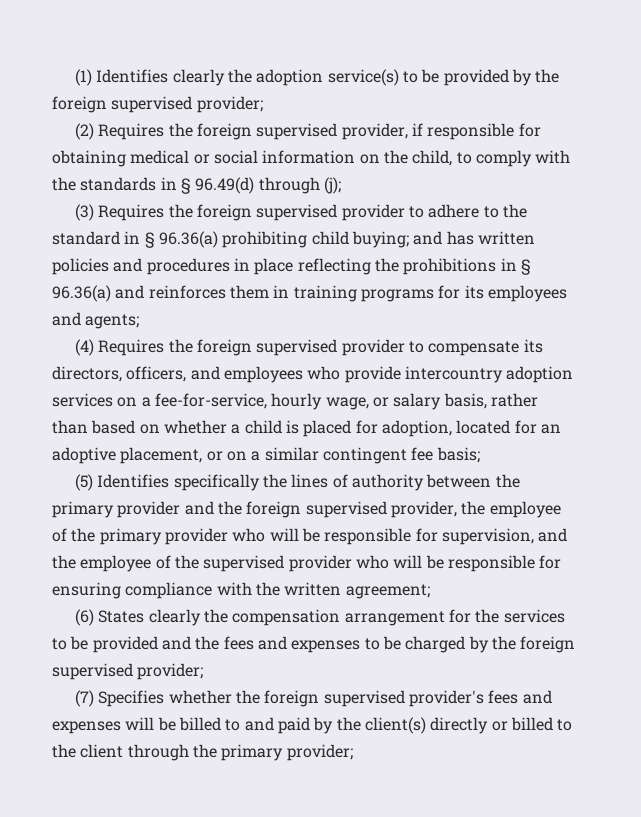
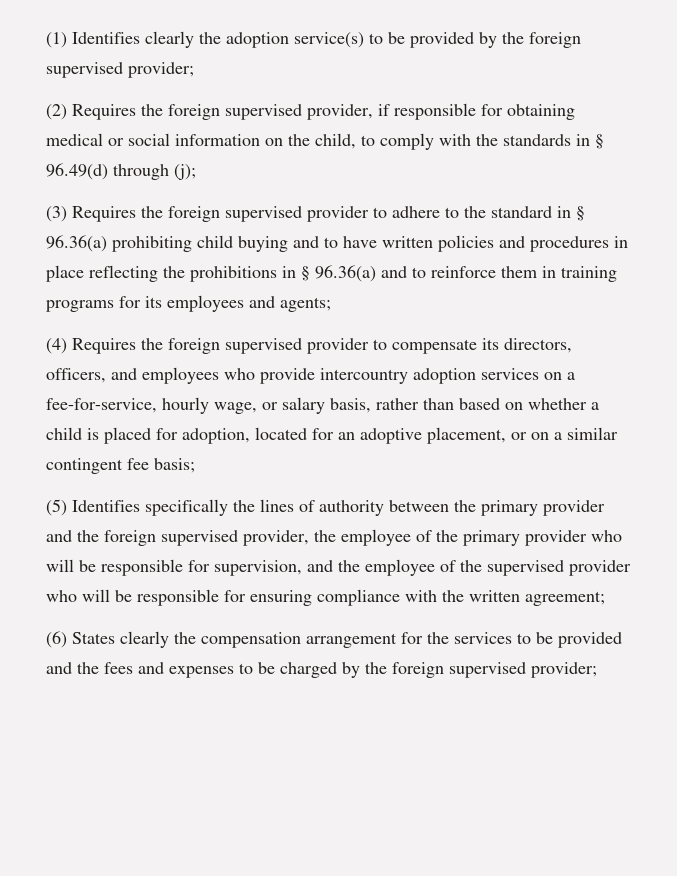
[351,231,474,248] buying; and has -> [238,236,377,252] buying and to have
[148,285,226,299] reinforces -> [412,266,496,278] to reinforce
[75,690,552,707] [52,717,573,734] [52,744,353,761] // (7) Specifies whether the foreign supervised provider's fees and expenses will be billed to and paid by the client(s) directly or billed to the client through the primary provider; -> (597, 670) none

